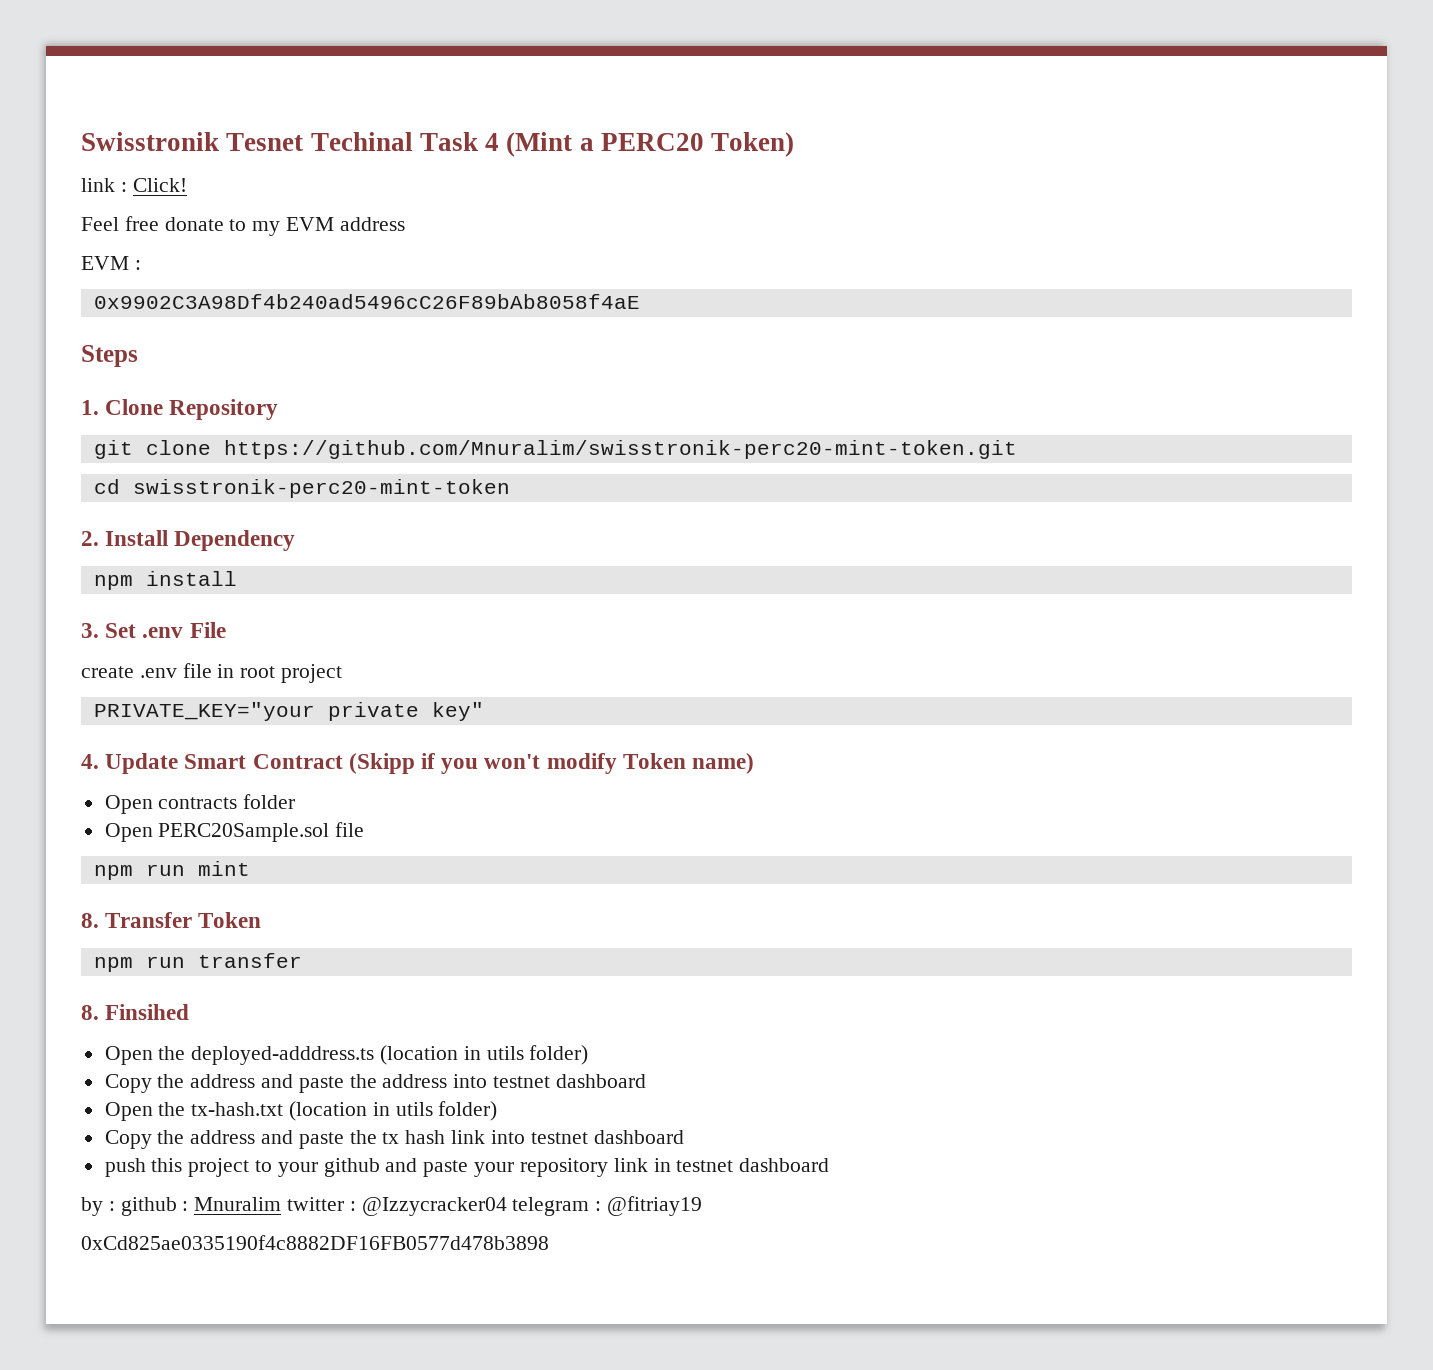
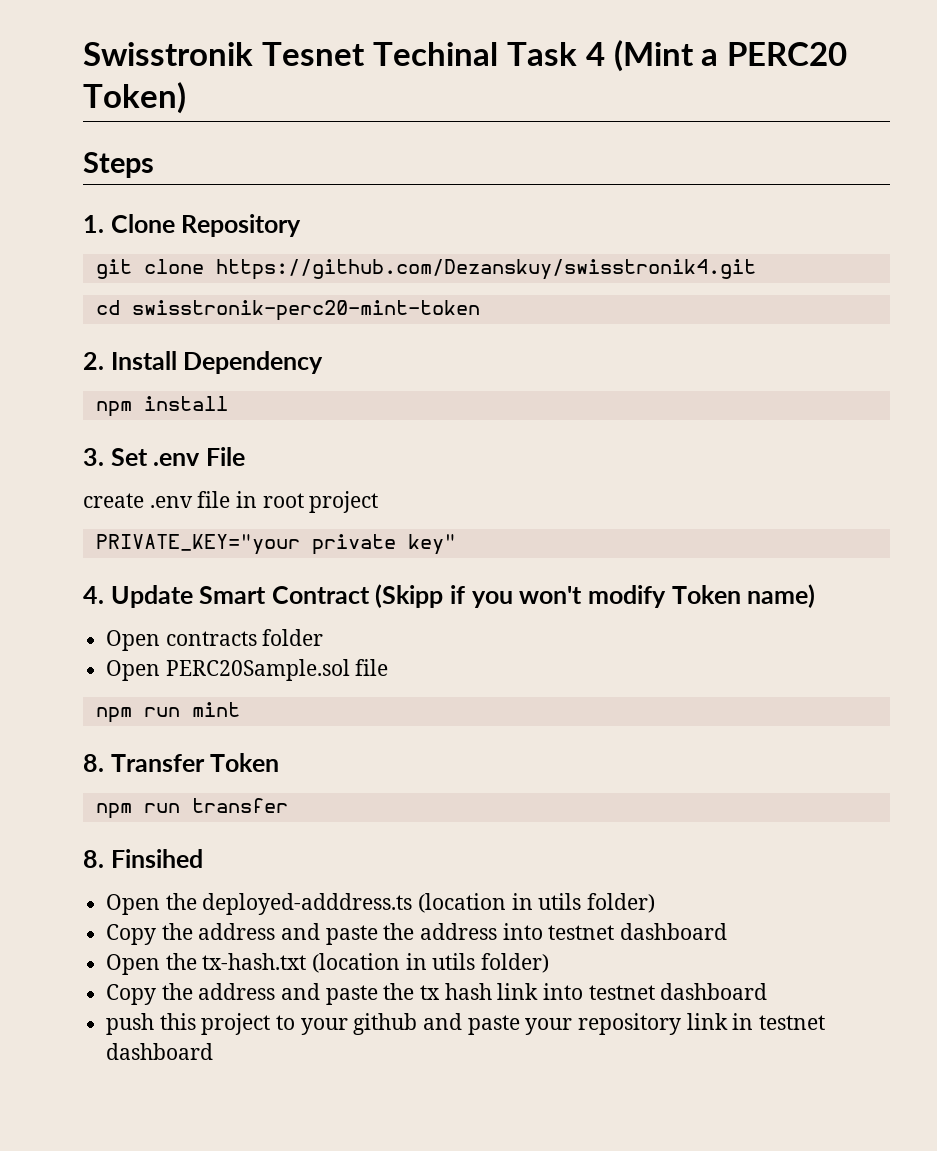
[81,178,187,192] [81,216,405,236] [81,256,141,270] [93,294,640,309] // link : Click! // Feel free donate to my EVM address // EVM : // 0x9902C3A98Df4b240ad5496cC26F89bAb8058f4aE -> (186, 98) none
[223,440,1017,459] https://github.com/Mnuralim/swisstronik-perc20-mint-token.git -> [215,259,756,280] https://github.com/Dezanskuy/swisstronik4.git
[81,1196,703,1216] [81,1235,549,1250] // by : github : Mnuralim twitter : @Izzycracker04 telegram : @fitriay19 // 0xCd825ae0335190f4c8882DF16FB0577d478b3898 -> (214, 1051) none

